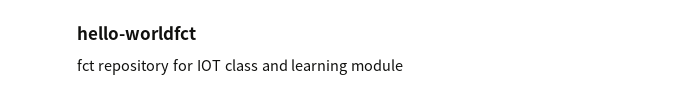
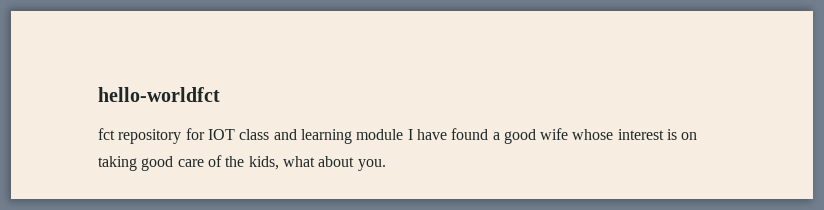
(404, 65) none -> [407,128,698,144] [98,155,386,171] I have found a good wife whose interest is on taking good care of the kids, what about you.

